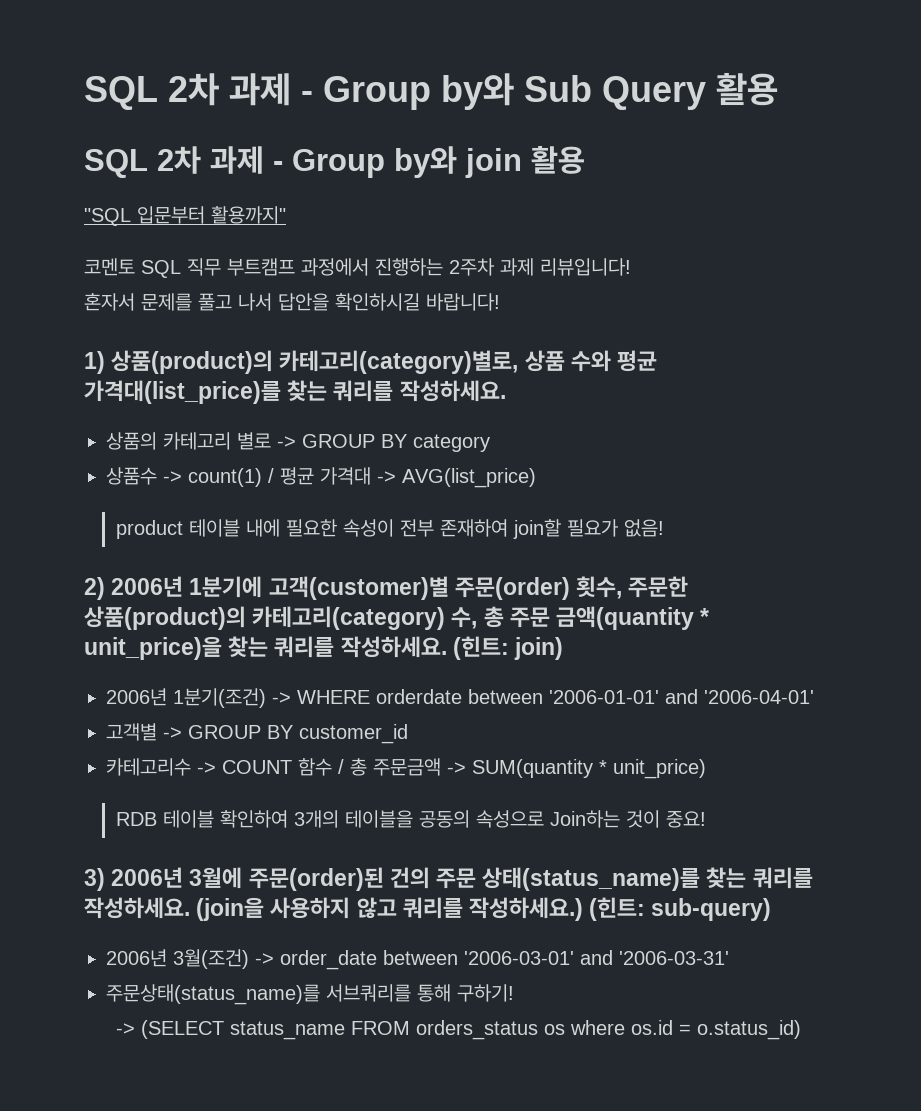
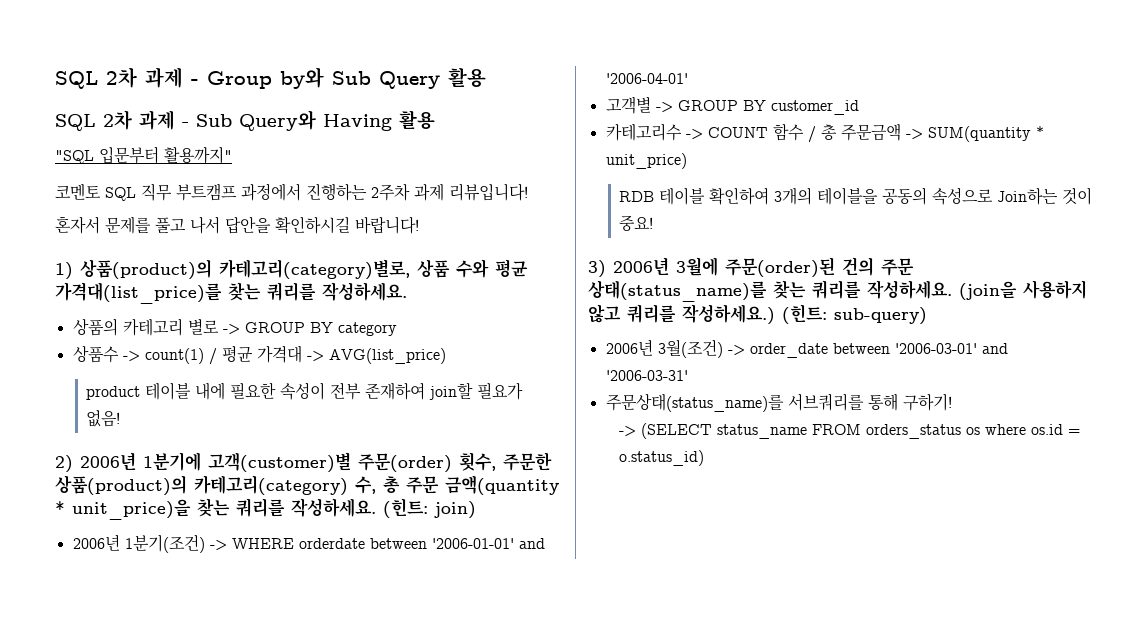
[292,146,522,178] Group by와 join -> [196,110,392,131] Sub Query와 Having

